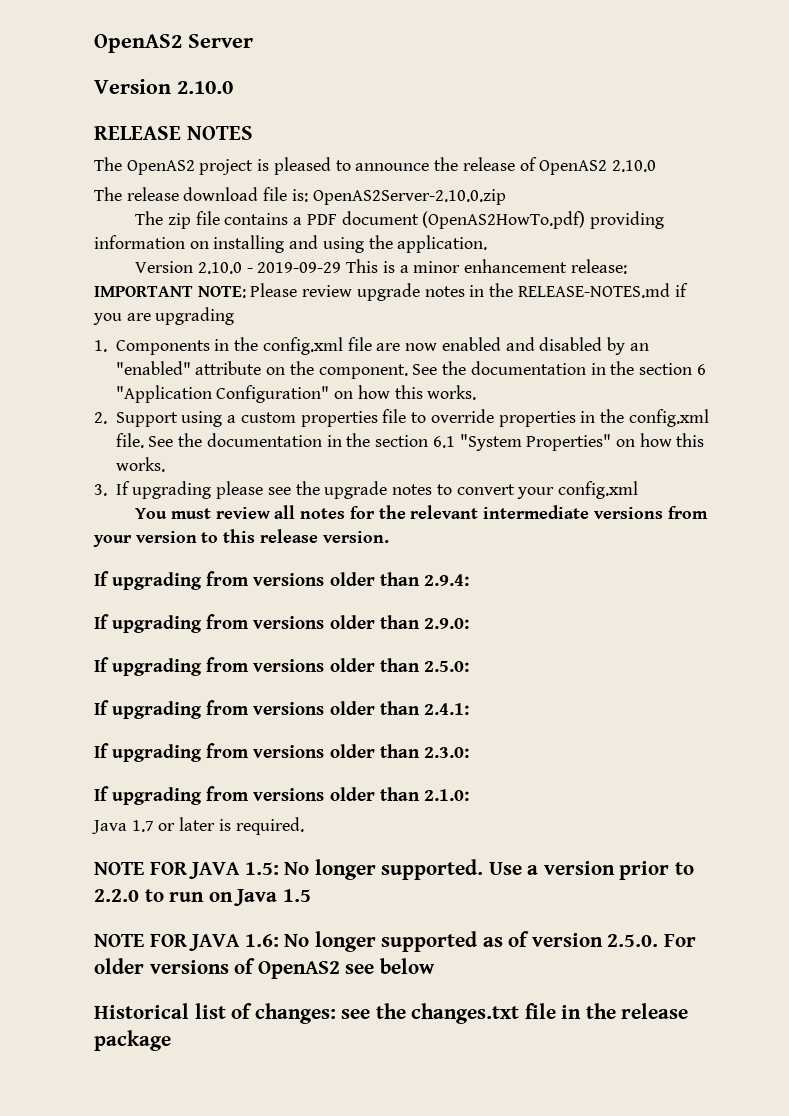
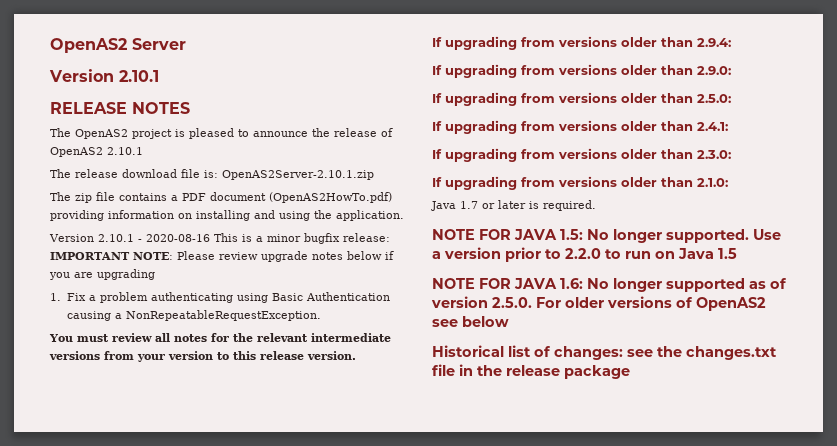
[177,81,233,94] 2.10.0 -> [119,70,159,82] 2.10.1
[611,160,656,172] 2.10.0 -> [107,147,143,155] 2.10.1
[312,189,506,205] OpenAS2Server-2.10.0.zip -> [222,170,374,180] OpenAS2Server-2.10.1.zip
[198,262,342,274] 2.10.0 - 2019-09-29 -> [98,234,210,242] 2.10.1 - 2020-08-16
[464,259,568,273] enhancement -> [304,233,340,244] bugfix
[469,283,670,298] in the RELEASE-NOTES.md -> [347,251,382,260] below
[115,337,649,355] [115,361,706,379] [115,385,477,403] [94,409,709,427] [115,433,705,451] [115,457,165,472] [94,481,639,499] Components in the config.xml file are now enabled and disabled by an "enabled" attribute on the component. See the documentation in the section 6 "Application Configuration" on how this works. // 2. Support using a custom properties file to override properties in the config.xml file. See the documentation in the section 6.1 "System Properties" on how this works. // 3. If upgrading please see the upgrade notes to convert your config.xml -> [66,292,390,303] [66,310,321,321] Fix a problem authenticating using Basic Authentication causing a NonRepeatableRequestException.

